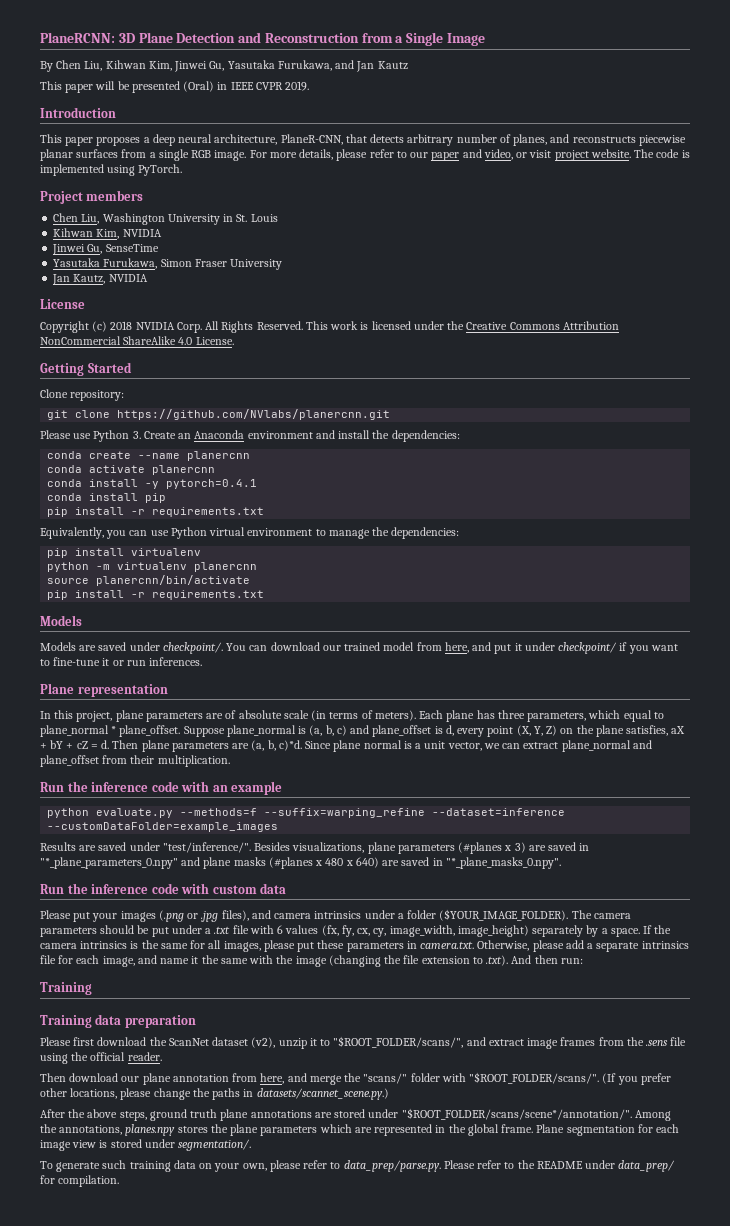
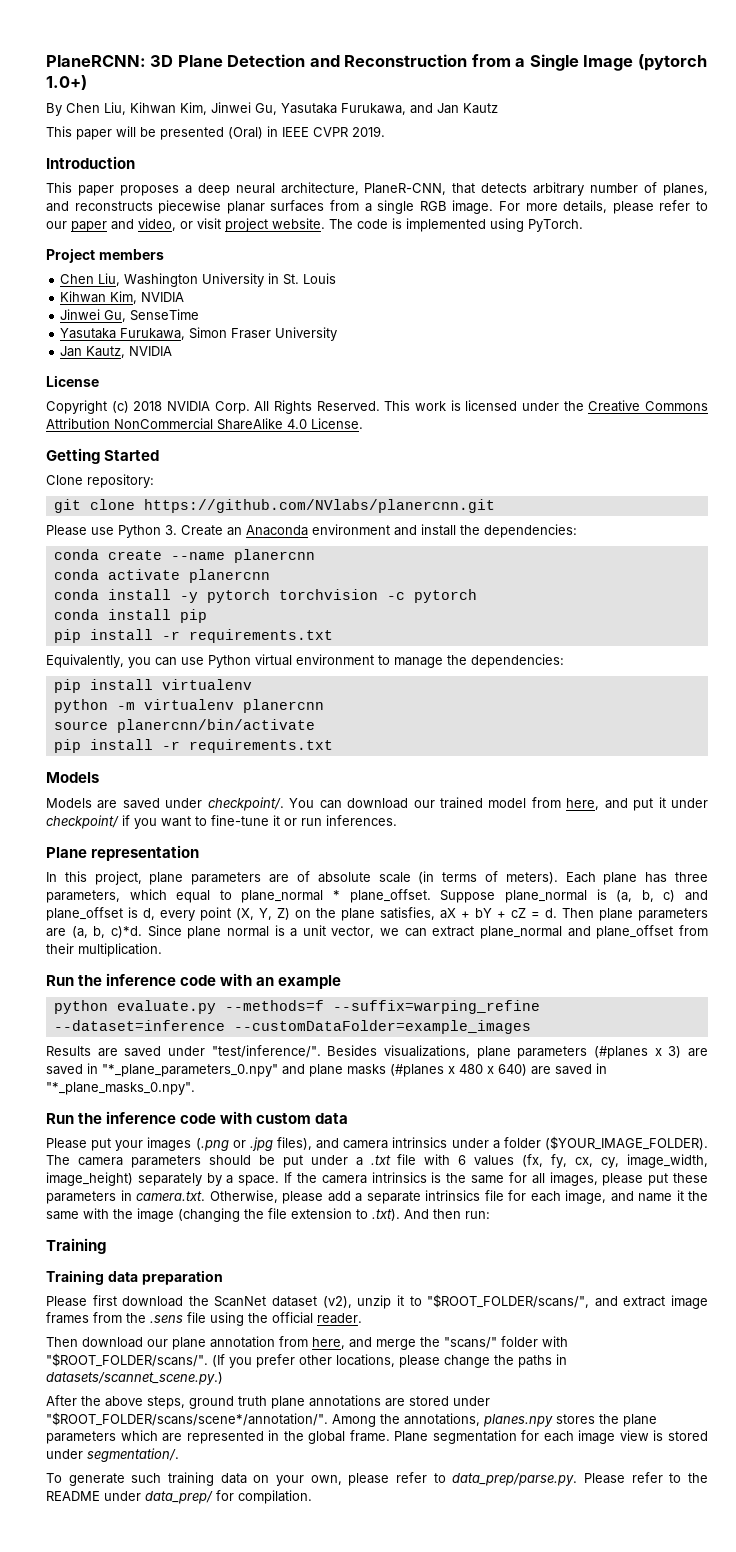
(486, 39) none -> [637,54,707,71] [46,75,87,90] (pytorch 1.0+)
[166,479,258,489] pytorch=0.4.1 -> [206,589,477,603] pytorch torchvision -c pytorch

